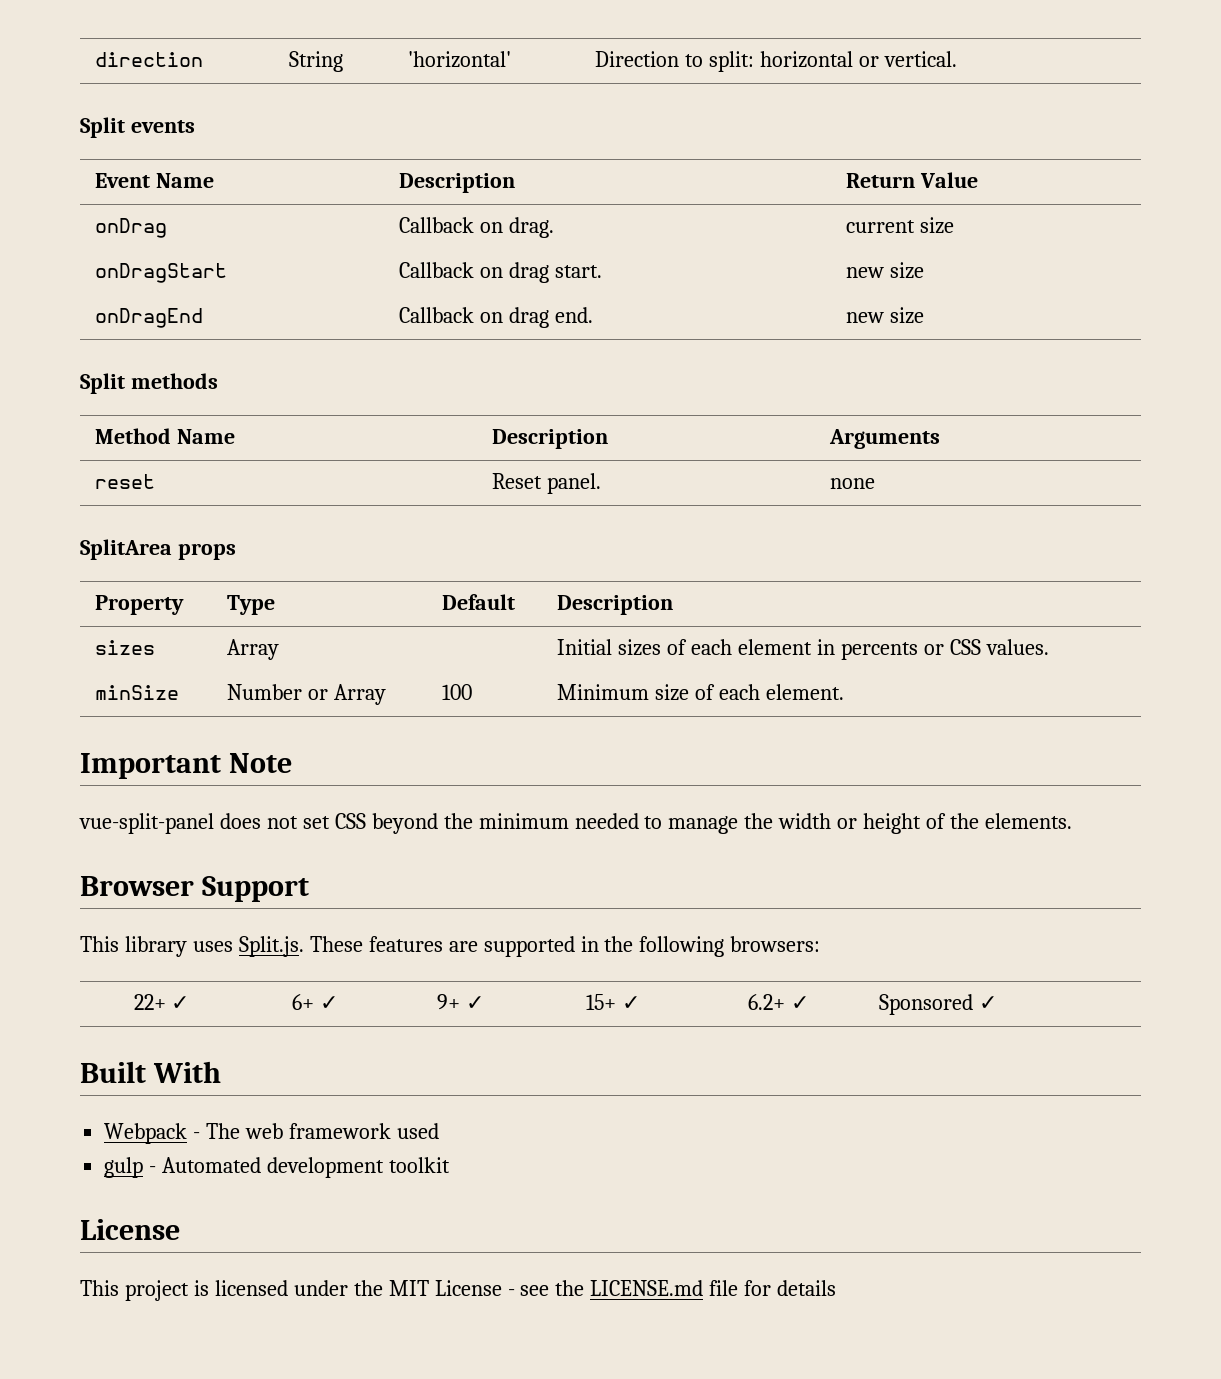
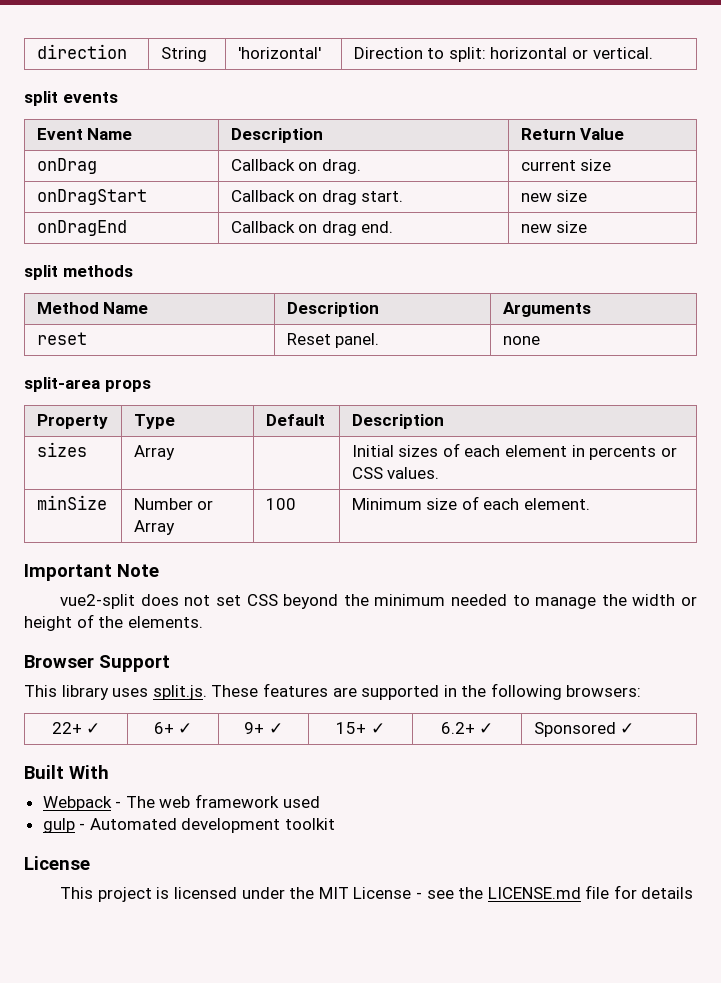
[80,117,125,138] Split -> [24,91,58,106] split
[80,373,125,394] Split -> [24,265,58,280] split
[80,539,172,560] SplitArea -> [24,377,100,392] split-area
[79,813,214,834] vue-split-panel -> [60,594,136,609] vue2-split
[238,936,304,957] Split.js. -> [152,685,207,700] split.js.

